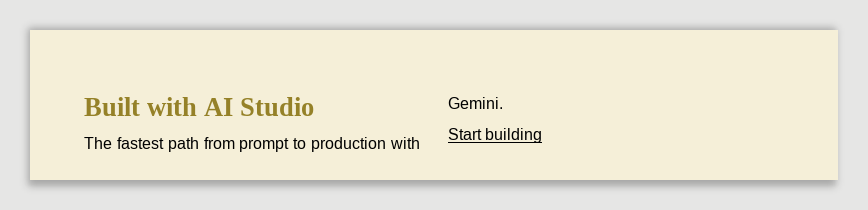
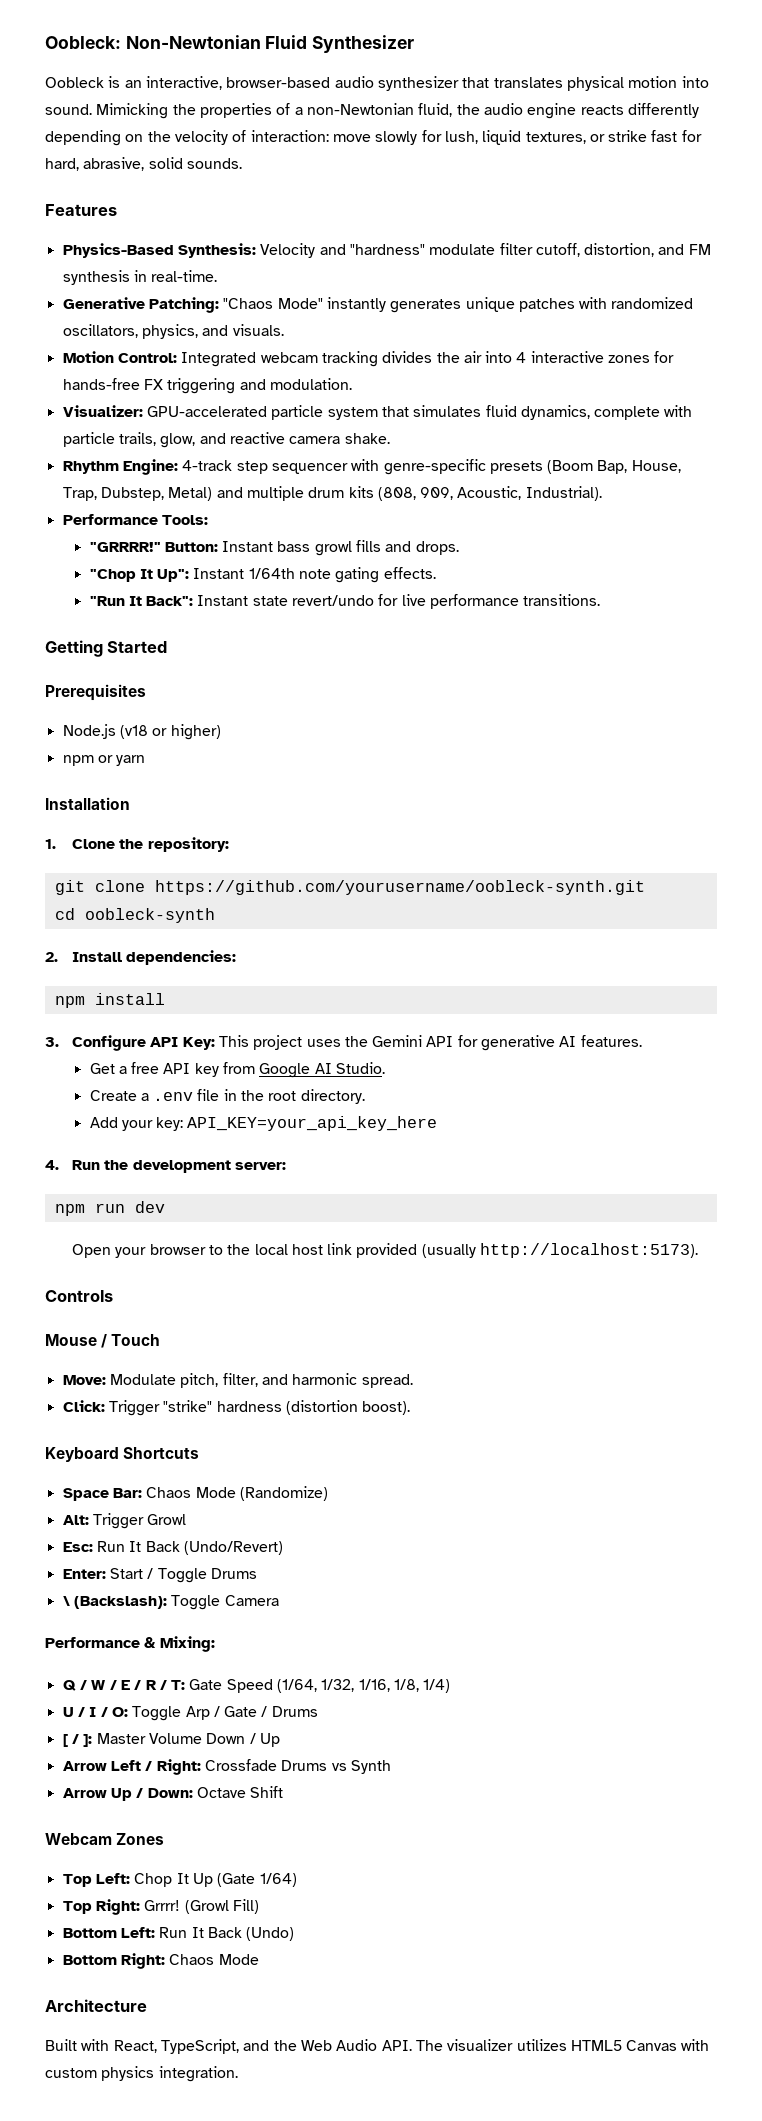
[84,97,315,116] [84,137,420,152] [448,97,503,109] [448,128,543,143] Built with AI Studio // The fastest path from prompt to production with Gemini. // Start building -> [45,35,415,53] [45,76,709,91] [45,103,699,119] [45,130,702,146] [45,157,242,171] [45,204,117,216] [62,243,711,258] [62,270,218,285] [62,297,694,313] [62,324,284,339] [62,351,675,367] [62,378,352,394] [62,405,693,420] [62,432,390,448] [62,459,681,475] [62,486,602,501] [62,514,208,525] [89,540,459,556] [89,567,436,583] [89,594,601,609] [45,640,168,657] [45,684,146,701] [62,724,221,740] [62,755,146,766] [45,797,130,810] [45,837,229,852] [54,880,645,895] [54,908,215,923] [45,950,237,965] [54,993,165,1008] [45,1035,642,1051] [89,1062,386,1078] [89,1089,365,1104] [89,1116,438,1131] [45,1160,286,1173] [54,1201,165,1216] [71,1243,699,1258] [45,1290,113,1302] [45,1334,161,1348] [62,1373,413,1388] [62,1400,411,1416] [45,1447,200,1462] [62,1486,328,1501] [62,1513,187,1529] [62,1541,283,1555] [62,1568,257,1583] [62,1595,279,1610] [45,1636,215,1652] [62,1679,451,1693] [62,1706,318,1721] [62,1733,280,1747] [62,1759,391,1775] [62,1786,284,1801] [45,1833,165,1845] [62,1873,297,1887] [62,1899,259,1915] [62,1927,295,1941] [62,1953,259,1969] [45,1999,147,2012] [45,2039,710,2054] [45,2066,238,2082] Oobleck: Non-Newtonian Fluid Synthesizer // Oobleck is an interactive, browser-based audio synthesizer that translates physical motion into sound. Mimicking the properties of a non-Newtonian fluid, the audio engine reacts differently depending on the velocity of interaction: move slowly for lush, liquid textures, or strike fast for hard, abrasive, solid sounds. // Features // Physics-Based Synthesis: Velocity and "hardness" modulate filter cutoff, distortion, and FM synthesis in real-time. // Generative Patching: "Chaos Mode" instantly generates unique patches with randomized oscillators, physics, and visuals. // Motion Control: Integrated webcam tracking divides the air into 4 interactive zones for hands-free FX triggering and modulation. // Visualizer: GPU-accelerated particle system that simulates fluid dynamics, complete with particle trails, glow, and reactive camera shake. // Rhythm Engine: 4-track step sequencer with genre-specific presets (Boom Bap, House, Trap, Dubstep, Metal) and multiple drum kits (808, 909, Acoustic, Industrial). // Performance Tools: // "GRRRR!" Button: Instant bass growl fills and drops. // "Chop It Up": Instant 1/64th note gating effects. // "Run It Back": Instant state revert/undo for live performance transitions. // Getting Started // Prerequisites // Node.js (v18 or higher) // npm or yarn // Installation // 1. Clone the repository: // git clone https://github.com/yourusername/oobleck-synth.git // cd oobleck-synth // 2. Install dependencies: // npm install // 3. Configure API Key: This project uses the Gemini API for generative AI features. // Get a free API key from Google AI Studio. // Create a .env file in the root directory. // Add your key: API_KEY=your_api_key_here // 4. Run the development server: // npm run dev // Open your browser to the local host link provided (usually http://localhost:5173). // Controls // Mouse / Touch // Move: Modulate pitch, filter, and harmonic spread. // Click: Trigger "strike" hardness (distortion boost). // Keyboard Shortcuts // Space Bar: Chaos Mode (Randomize) // Alt: Trigger Growl // Esc: Run It Back (Undo/Revert) // Enter: Start / Toggle Drums // \ (Backslash): Toggle Camera // Performance & Mixing: // Q / W / E / R / T: Gate Speed (1/64, 1/32, 1/16, 1/8, 1/4) // U / I / O: Toggle Arp / Gate / Drums // [ / ]: Master Volume Down / Up // Arrow Left / Right: Crossfade Drums vs Synth // Arrow Up / Down: Octave Shift // Webcam Zones // Top Left: Chop It Up (Gate 1/64) // Top Right: Grrrr! (Growl Fill) // Bottom Left: Run It Back (Undo) // Bottom Right: Chaos Mode // Architecture // Built with React, TypeScript, and the Web Audio API. The visualizer utilizes HTML5 Canvas with custom physics integration.

